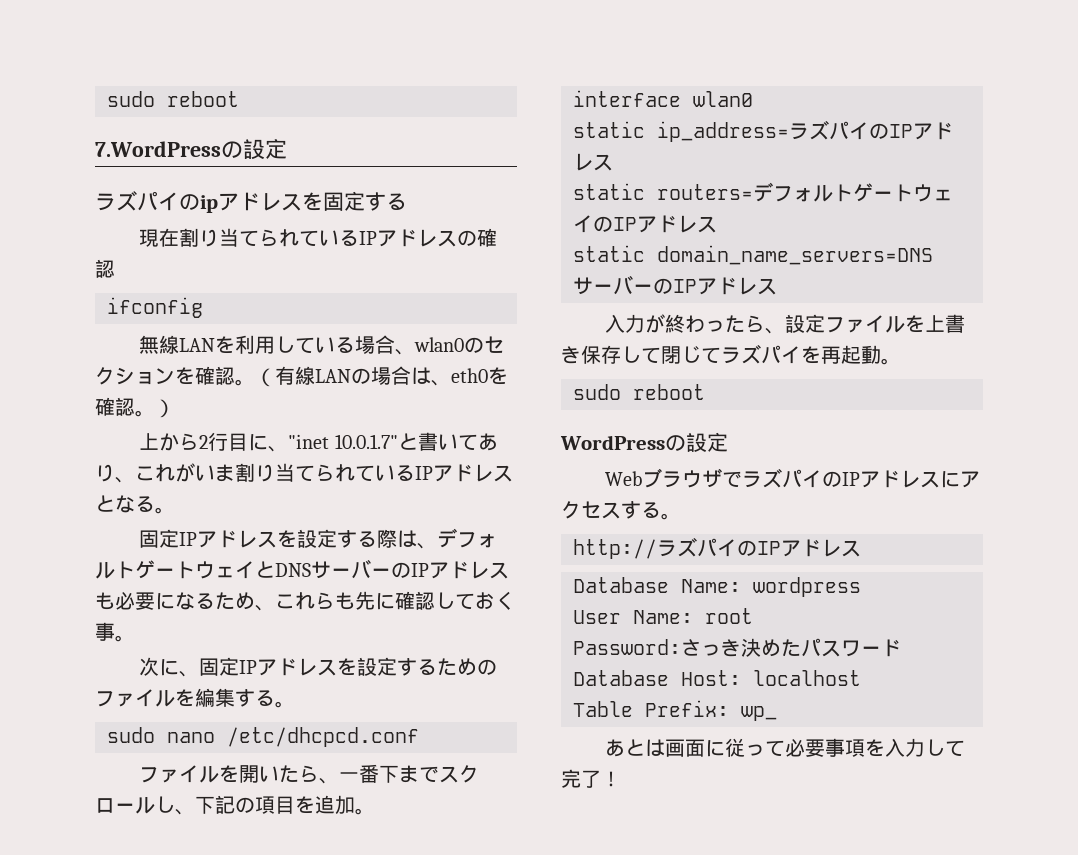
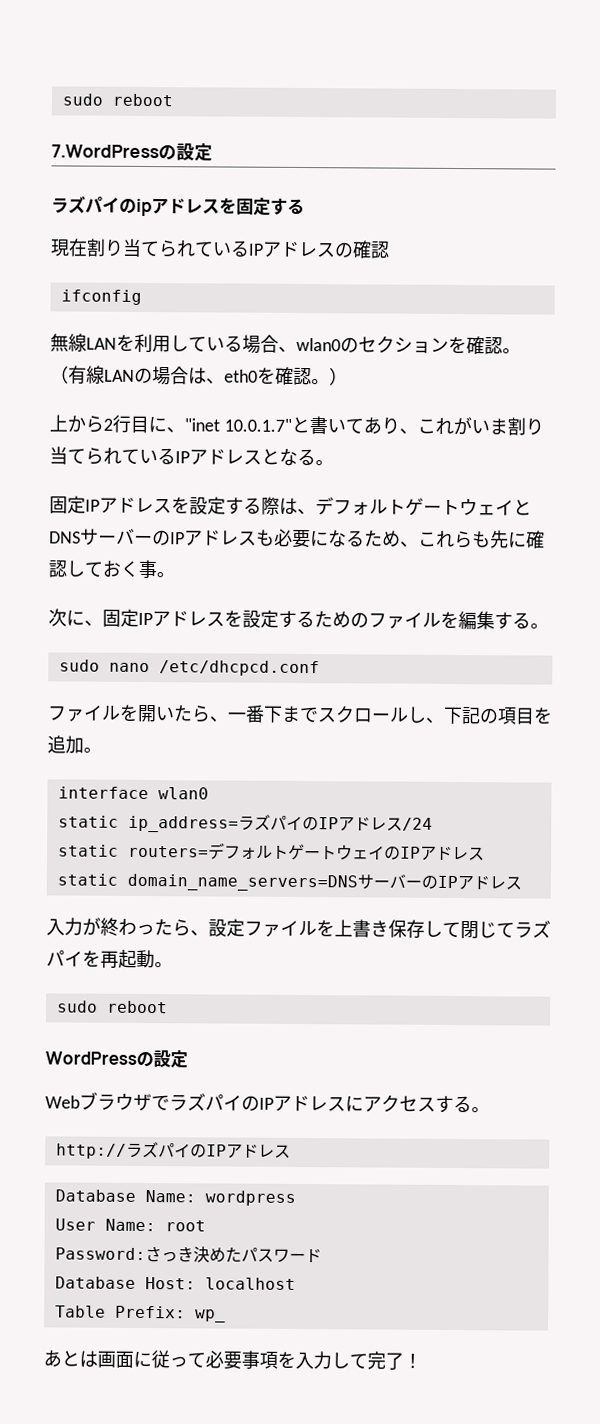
(613, 162) none -> [401,817,433,831] /24

